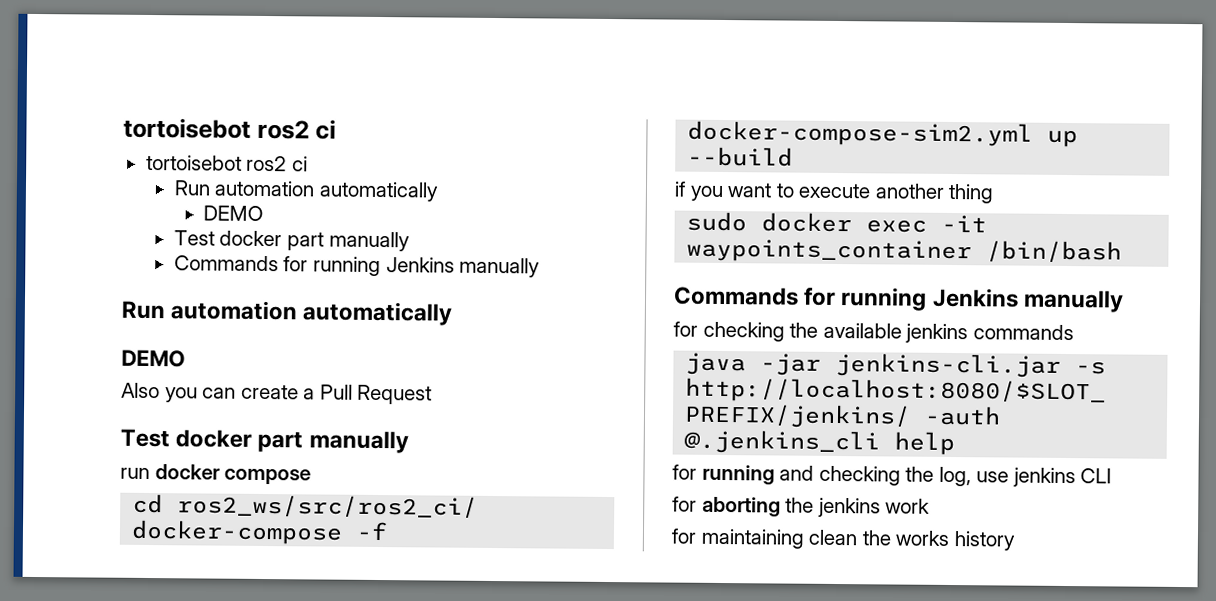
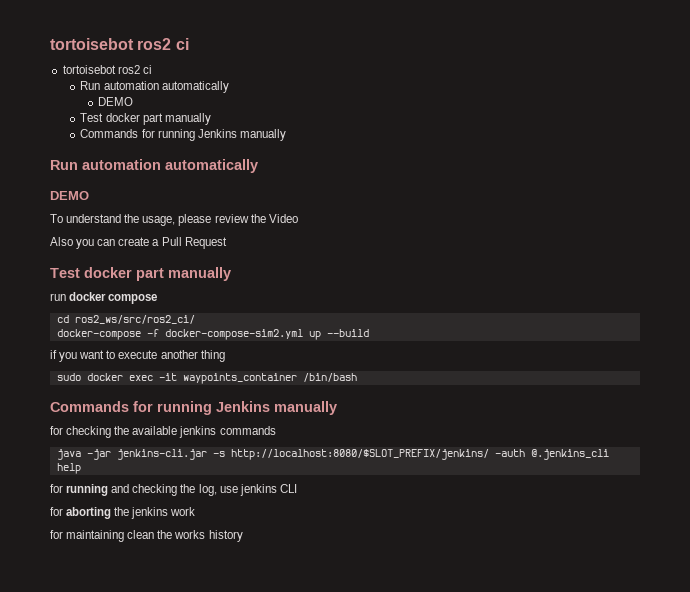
(186, 358) none -> [50,214,298,226] // To understand the usage, please review the Video

